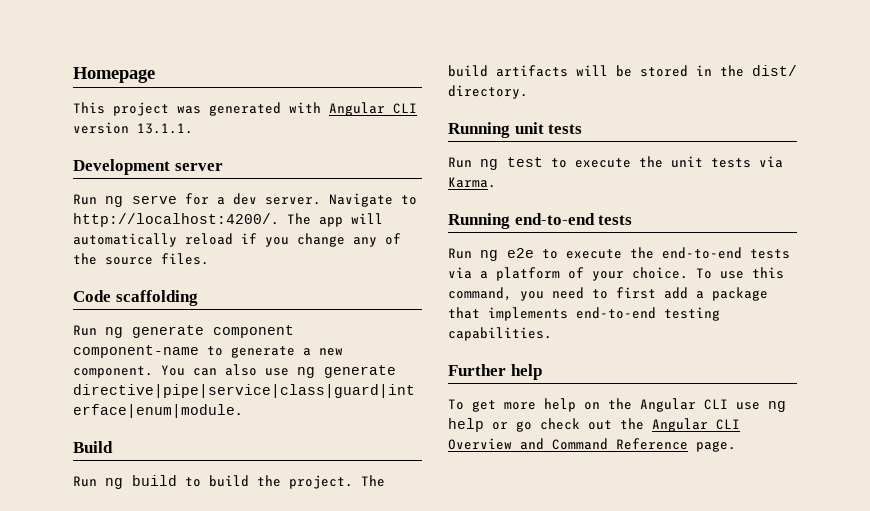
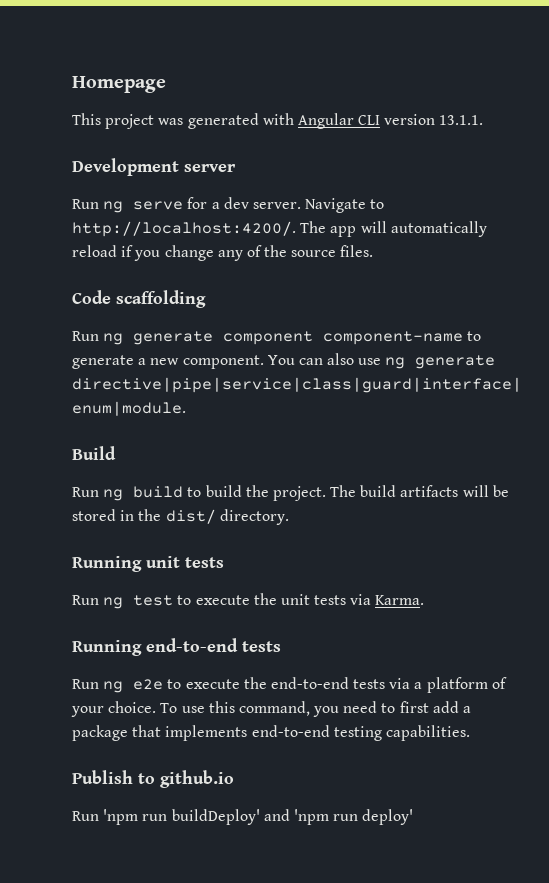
[448,364,542,380] [448,398,786,412] [448,418,740,432] [448,438,736,452] Further help // To get more help on the Angular CLI use ng help or go check out the Angular CLI Overview and Command Reference page. -> [72,770,234,788] [72,809,414,825] Publish to github.io // Run 'npm run buildDeploy' and 'npm run deploy'

